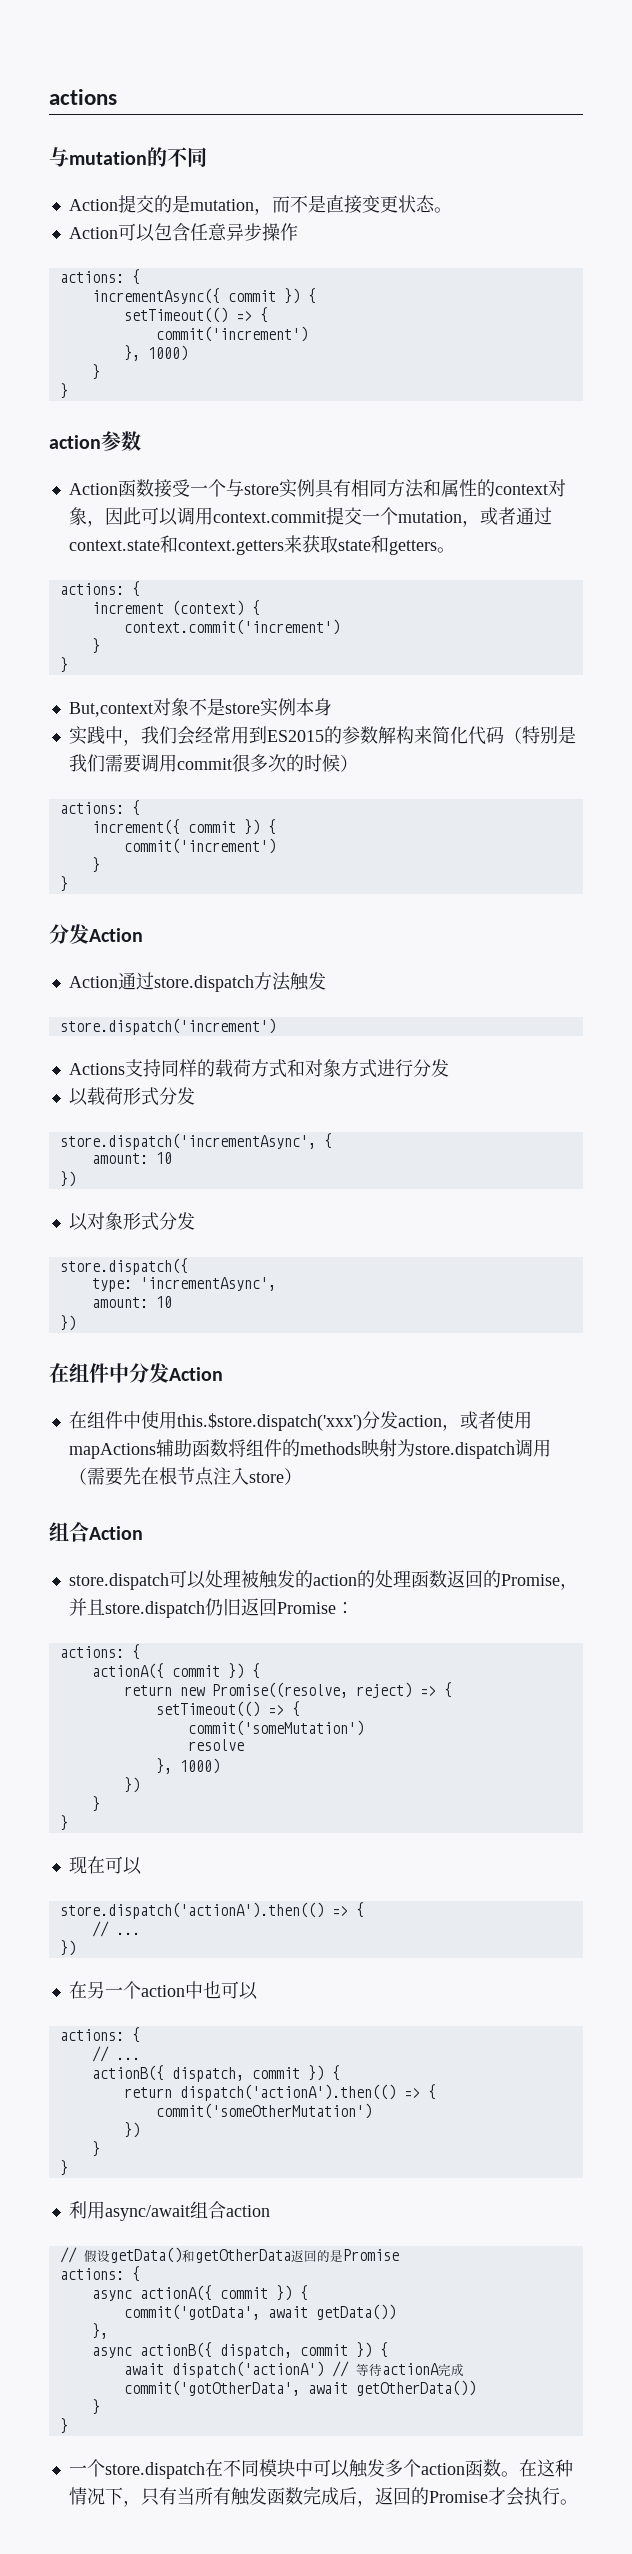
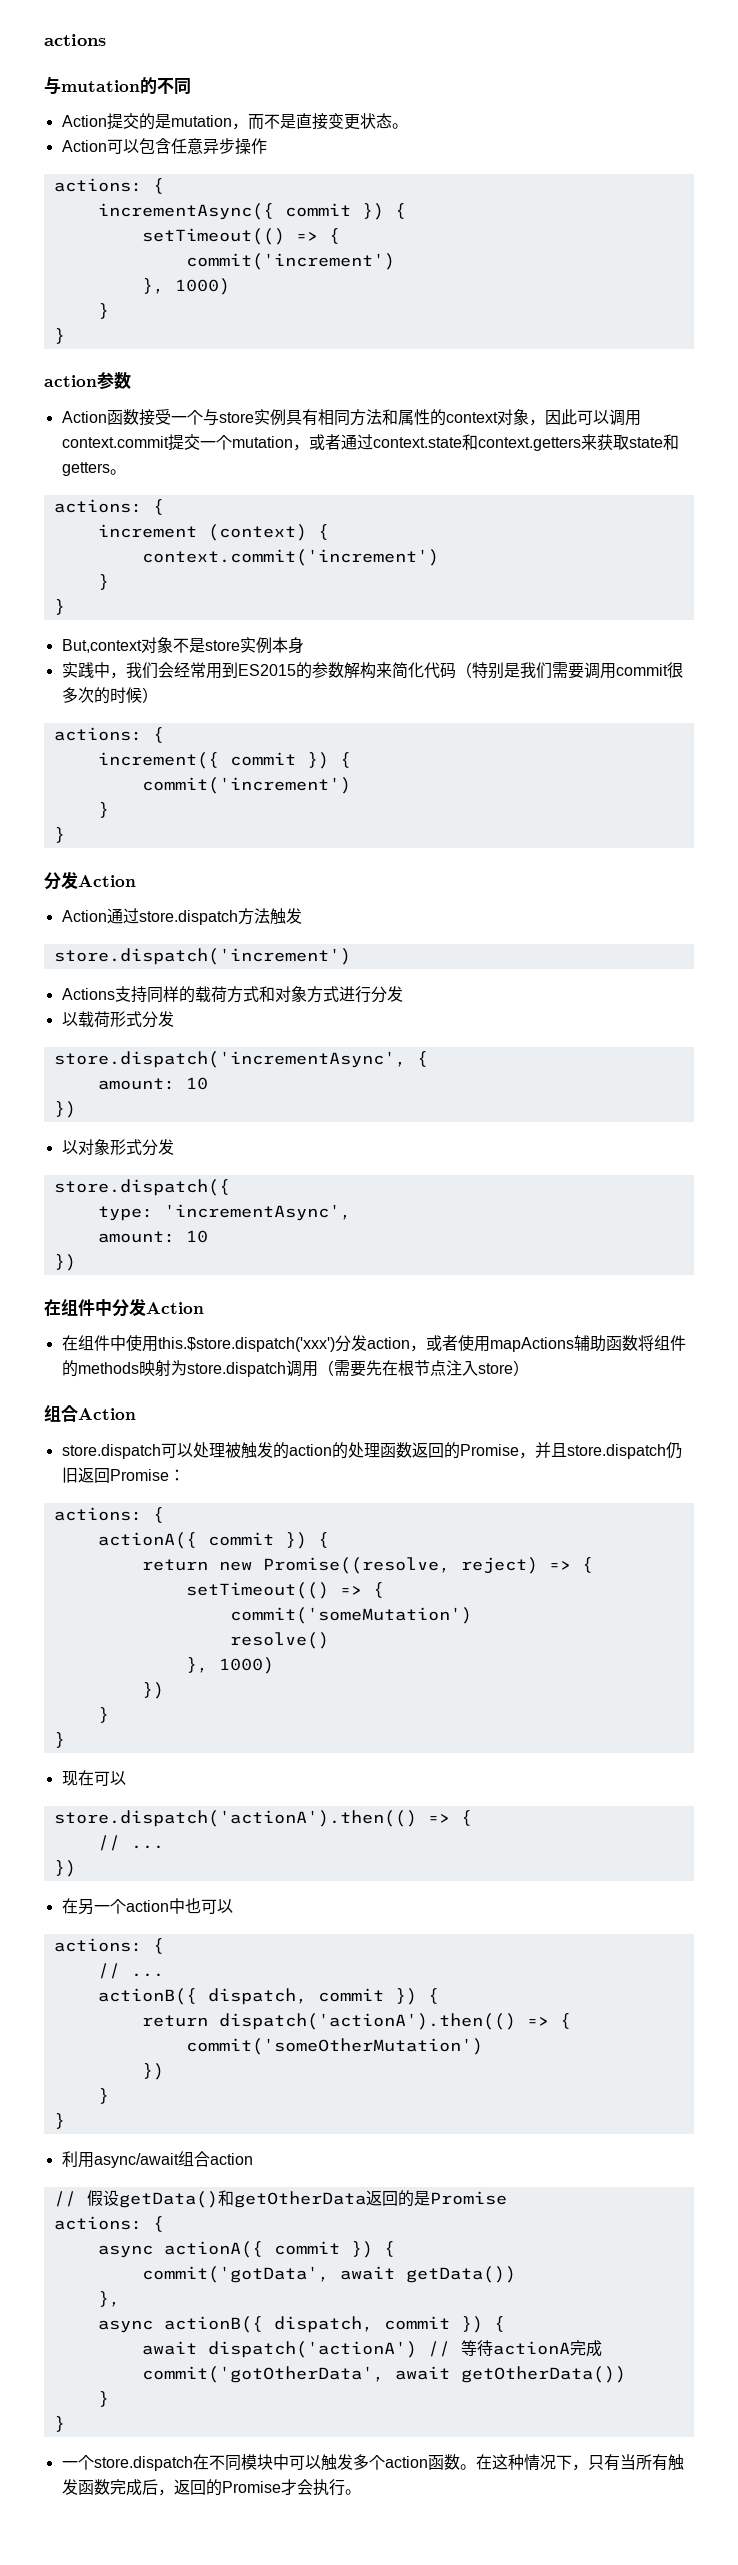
[187,1739,244,1751] resolve -> [229,1632,329,1649] resolve()

